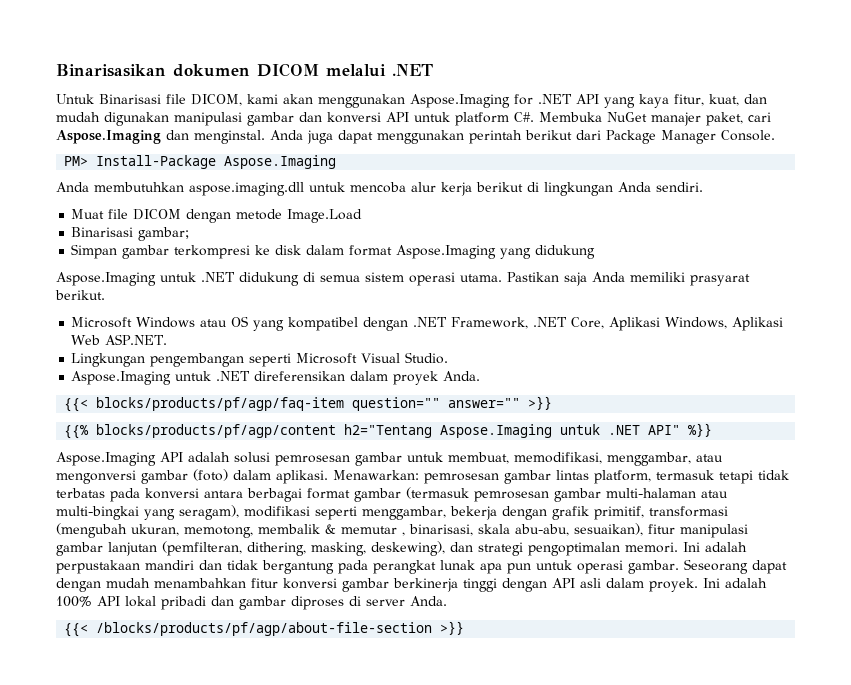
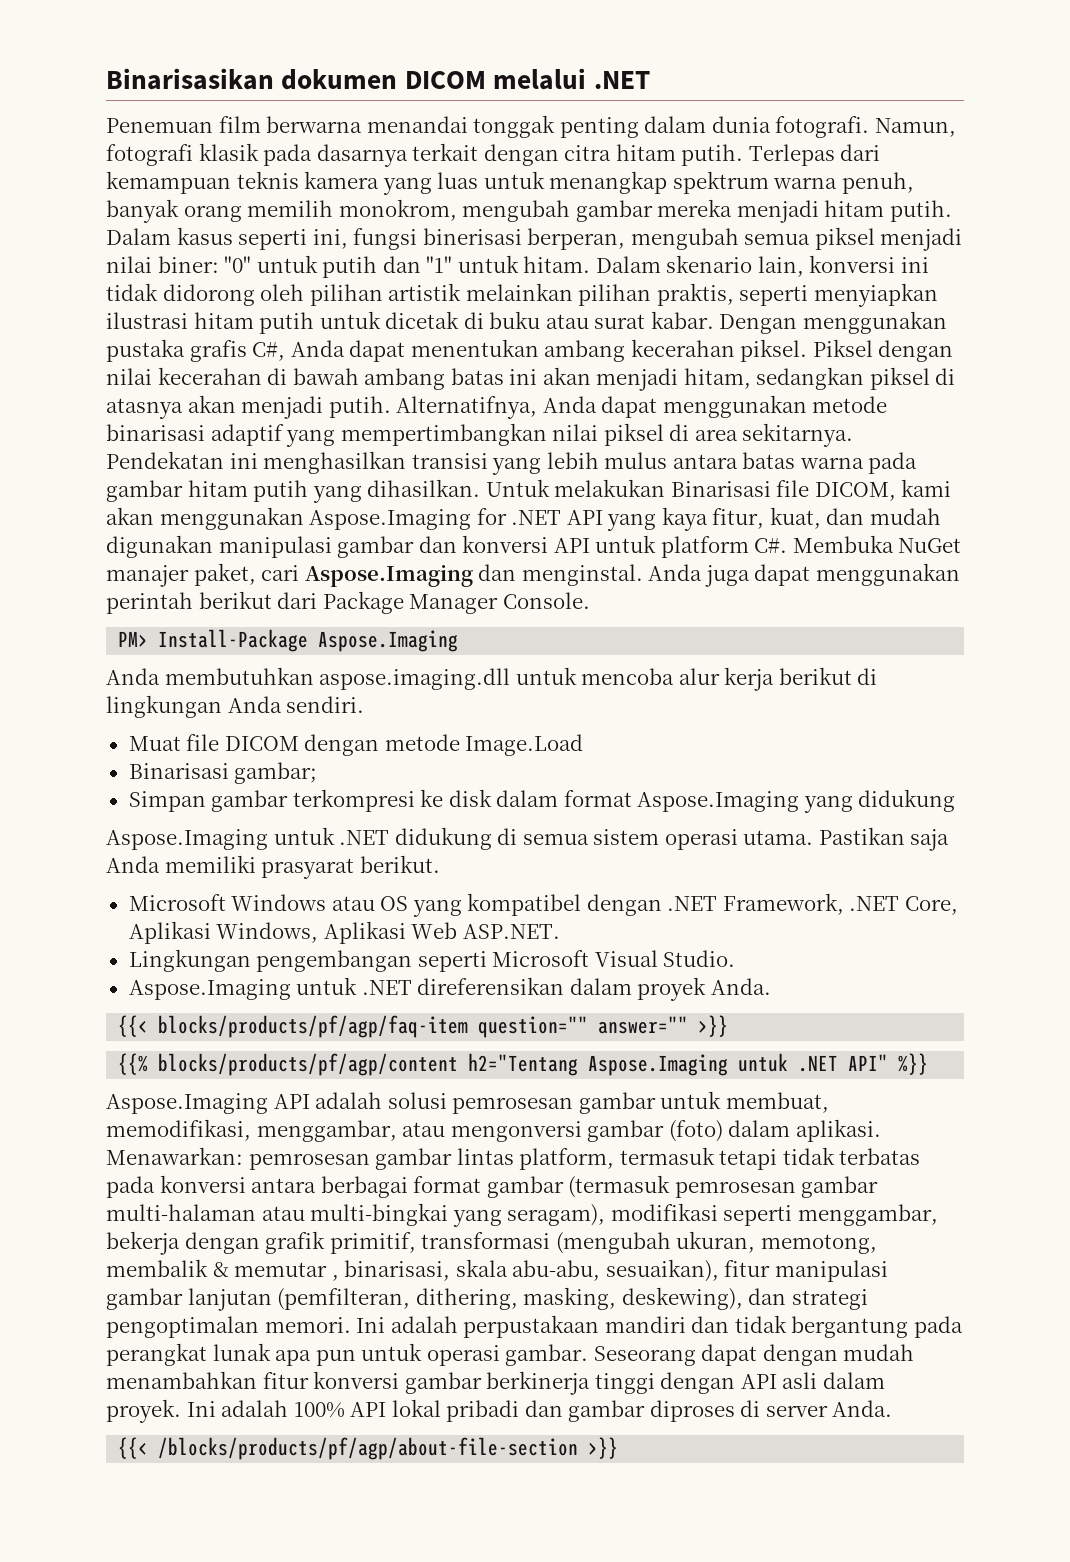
[56,94,94,104] Untuk -> [106,115,956,138] [106,143,881,167] [106,171,914,195] [106,199,952,223] [106,227,963,251] [106,255,929,278] [106,283,938,307] [106,311,947,334] [106,339,954,362] [106,367,956,391] [106,395,888,419] [106,423,854,447] [106,451,918,475] [106,479,666,503] Penemuan film berwarna menandai tonggak penting dalam dunia fotografi. Namun, fotografi klasik pada dasarnya terkait dengan citra hitam putih. Terlepas dari kemampuan teknis kamera yang luas untuk menangkap spektrum warna penuh, banyak orang memilih monokrom, mengubah gambar mereka menjadi hitam putih. Dalam kasus seperti ini, fungsi binerisasi berperan, mengubah semua piksel menjadi nilai biner: "0" untuk putih dan "1" untuk hitam. Dalam skenario lain, konversi ini tidak didorong oleh pilihan artistik melainkan pilihan praktis, seperti menyiapkan ilustrasi hitam putih untuk dicetak di buku atau surat kabar. Dengan menggunakan pustaka grafis C#, Anda dapat menentukan ambang kecerahan piksel. Piksel dengan nilai kecerahan di bawah ambang batas ini akan menjadi hitam, sedangkan piksel di atasnya akan menjadi putih. Alternatifnya, Anda dapat menggunakan metode binarisasi adaptif yang mempertimbangkan nilai piksel di area sekitarnya. Pendekatan ini menghasilkan transisi yang lebih mulus antara batas warna pada gambar hitam putih yang dihasilkan. Untuk melakukan

